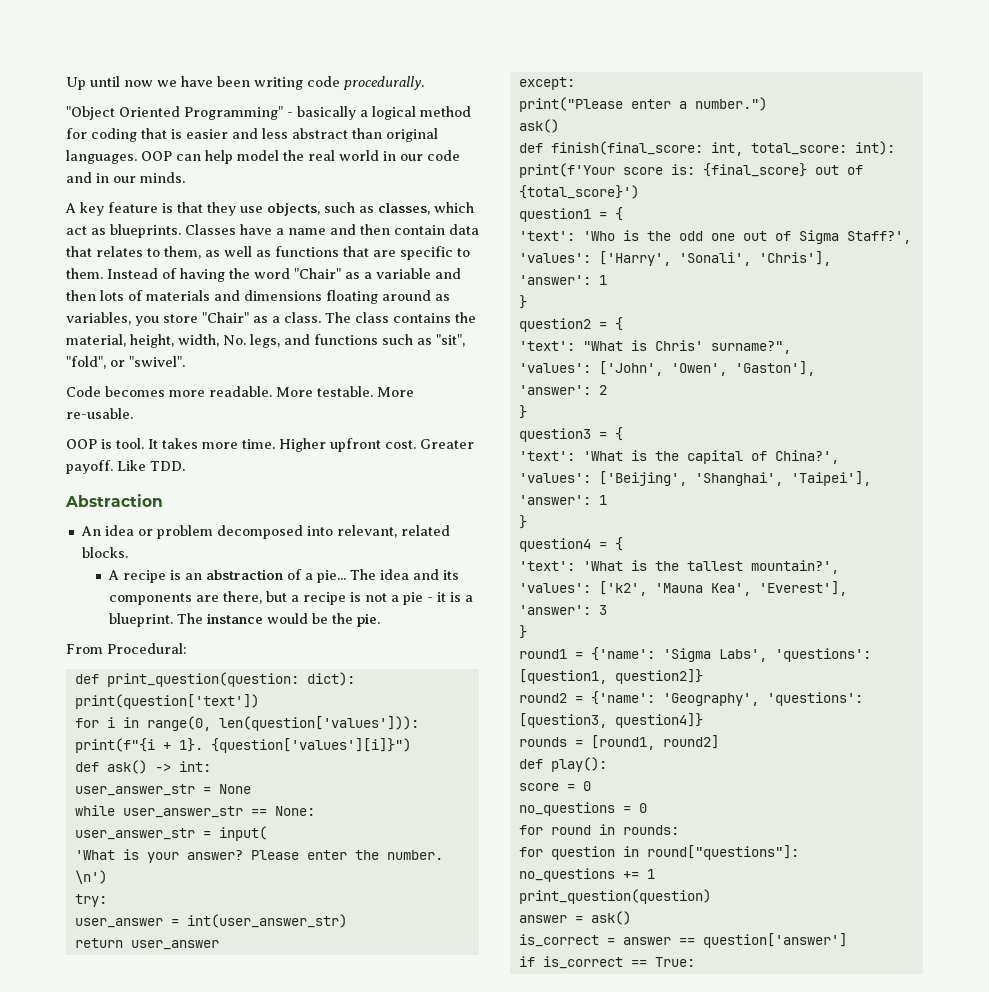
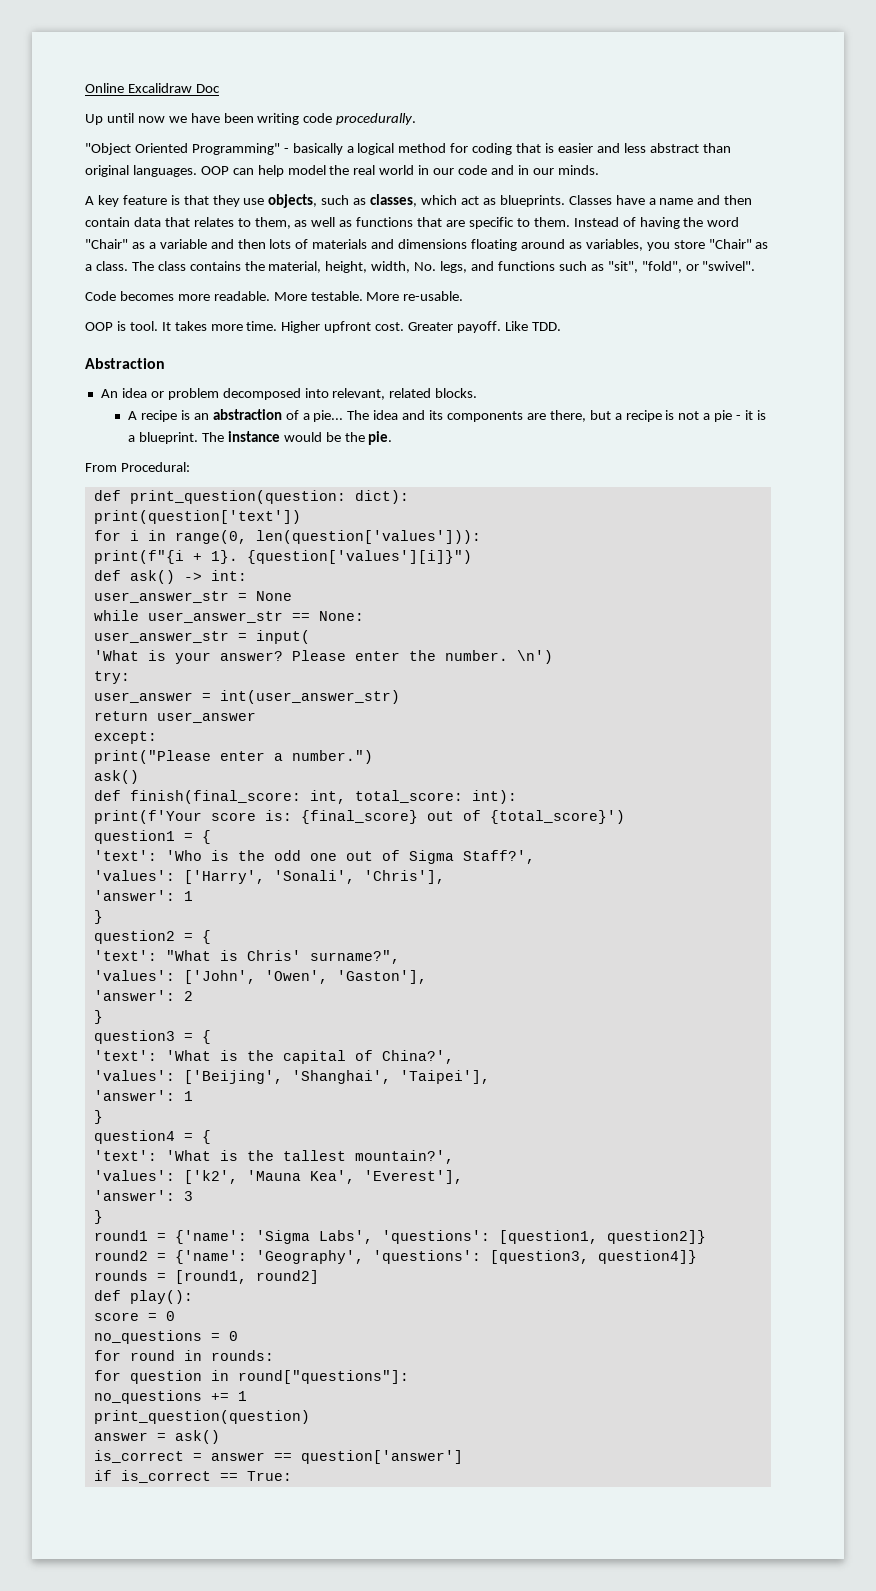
(66, 83) none -> [85,83,220,93] Online Excalidraw Doc //

